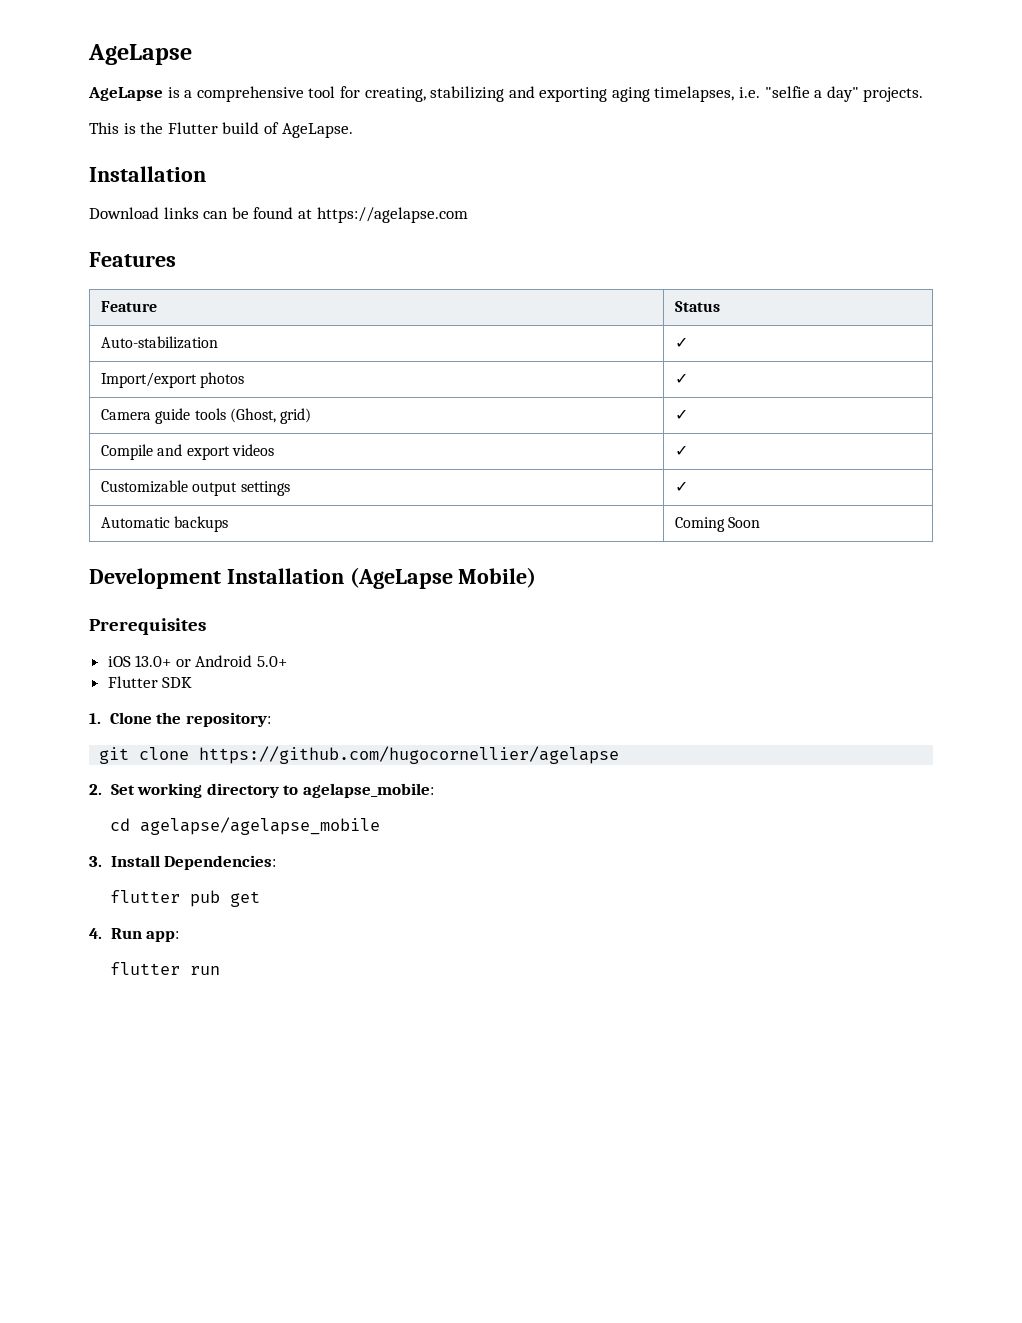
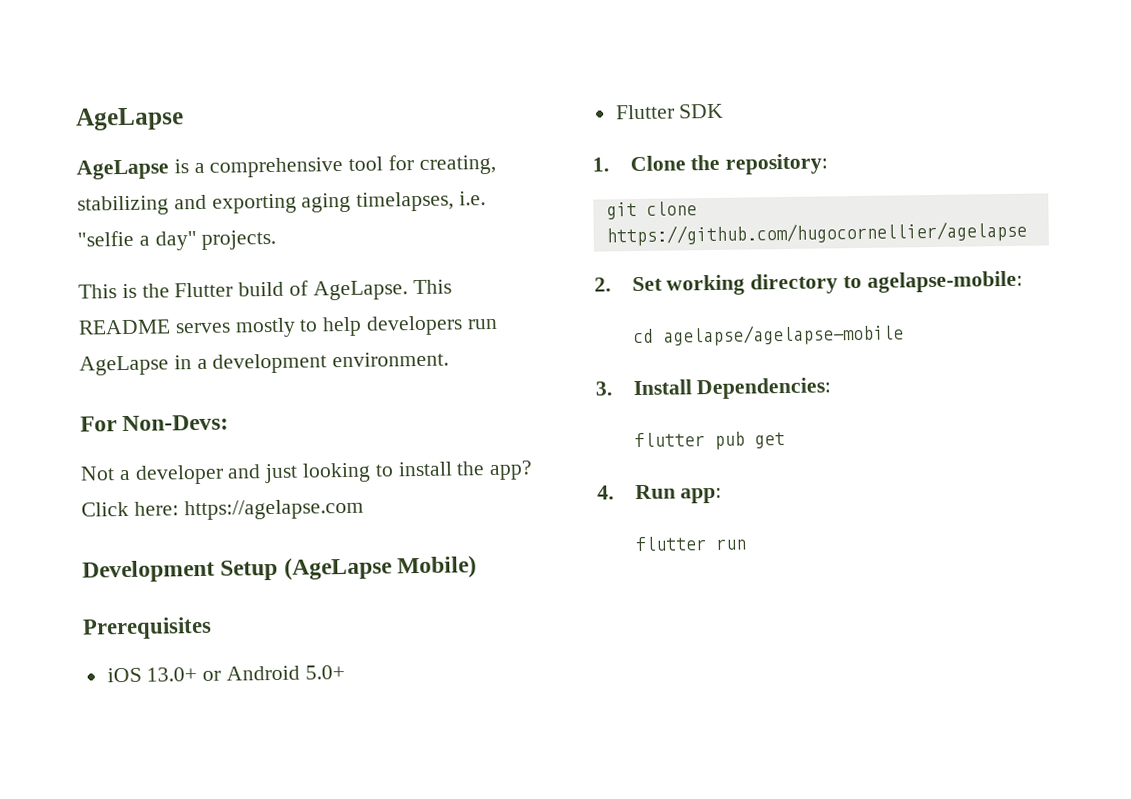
[89,166,206,182] [89,207,468,223] [89,252,176,267] [101,301,158,312] [675,301,721,312] [101,336,219,349] [675,337,689,348] [101,372,245,388] [675,373,689,384] [101,408,312,424] [675,409,689,420] [101,444,274,460] [675,445,689,456] [101,480,290,496] [675,481,689,492] [101,516,229,532] [675,517,761,532] // Installation // Download links can be found at https://agelapse.com // Features // Feature | Status // Auto-stabilization | ✓ // Import/export photos | ✓ // Camera guide tools (Ghost, grid) | ✓ // Compile and export videos | ✓ // Customizable output settings | ✓ // Automatic backups | Coming Soon -> [412,279,452,295] [78,315,498,338] [79,351,450,376] [80,414,230,432] [80,460,534,485] [81,498,364,521] This README serves mostly to help developers run AgeLapse in a development environment. // For Non-Devs: // Not a developer and just looking to install the app? Click here: https://agelapse.com
[226,568,344,584] Installation -> [220,559,279,581] Setup
[302,783,434,798] agelapse_mobile: -> [866,270,1023,293] agelapse-mobile:
[139,817,380,835] agelapse/agelapse_mobile -> [662,323,904,347] agelapse/agelapse-mobile

